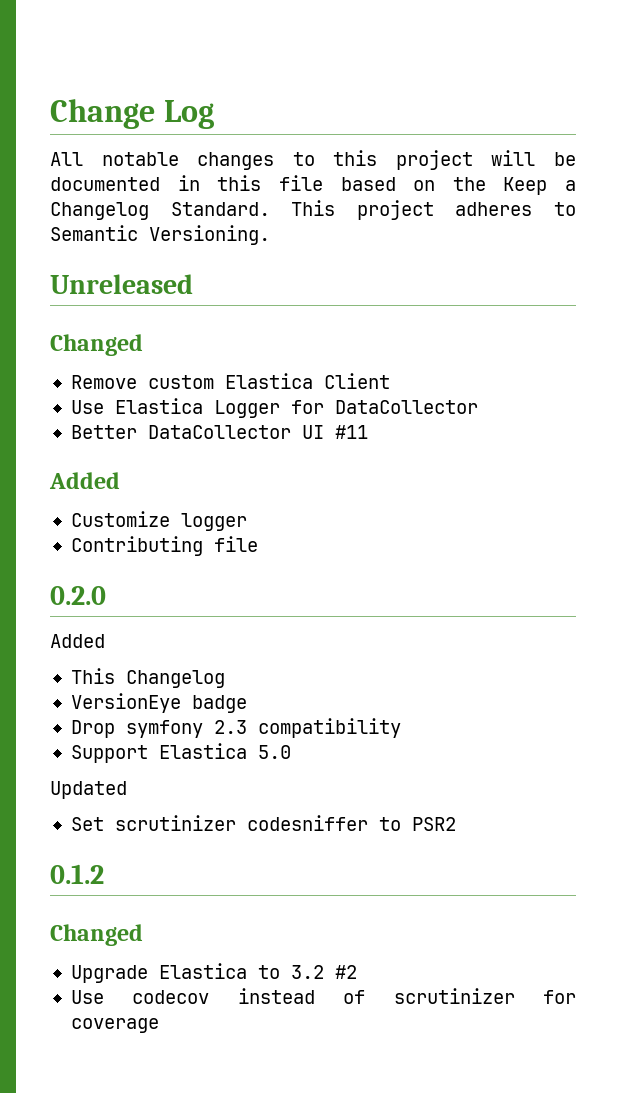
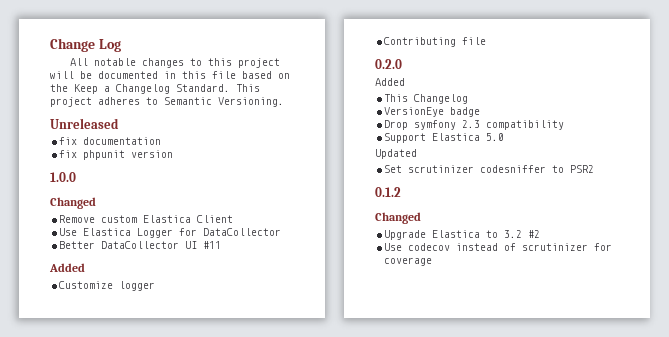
(193, 284) none -> [59,137,162,145] [59,150,174,160] [50,172,76,182] // fix documentation // fix phpunit version // 1.0.0

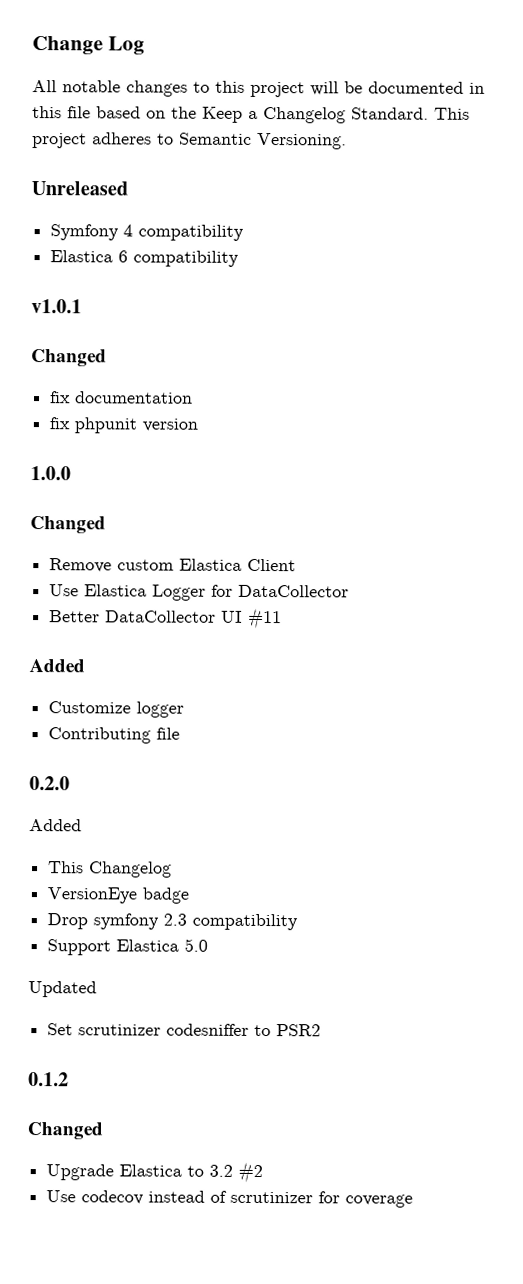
(119, 123) none -> [50,224,245,241] [50,250,240,267] [31,299,82,314] [31,349,107,367] // Symfony 4 compatibility // Elastica 6 compatibility // v1.0.1 // Changed

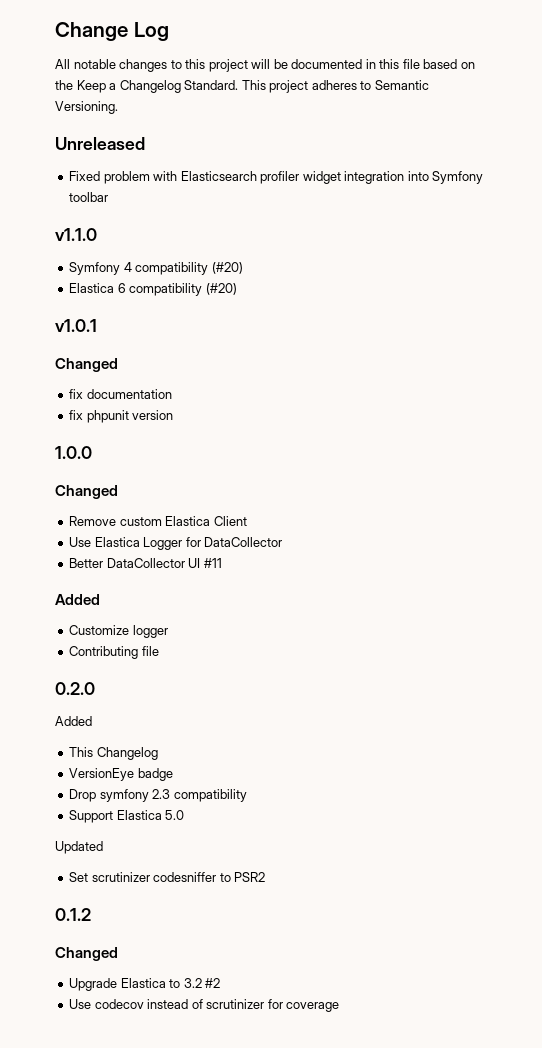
(128, 188) none -> [69,171,484,184] [69,192,109,202] [55,228,97,241] // Fixed problem with Elasticsearch profiler widget integration into Symfony toolbar // v1.1.0
(245, 232) none -> [211,262,243,274] (#20)
(240, 258) none -> [205,283,237,295] (#20)

